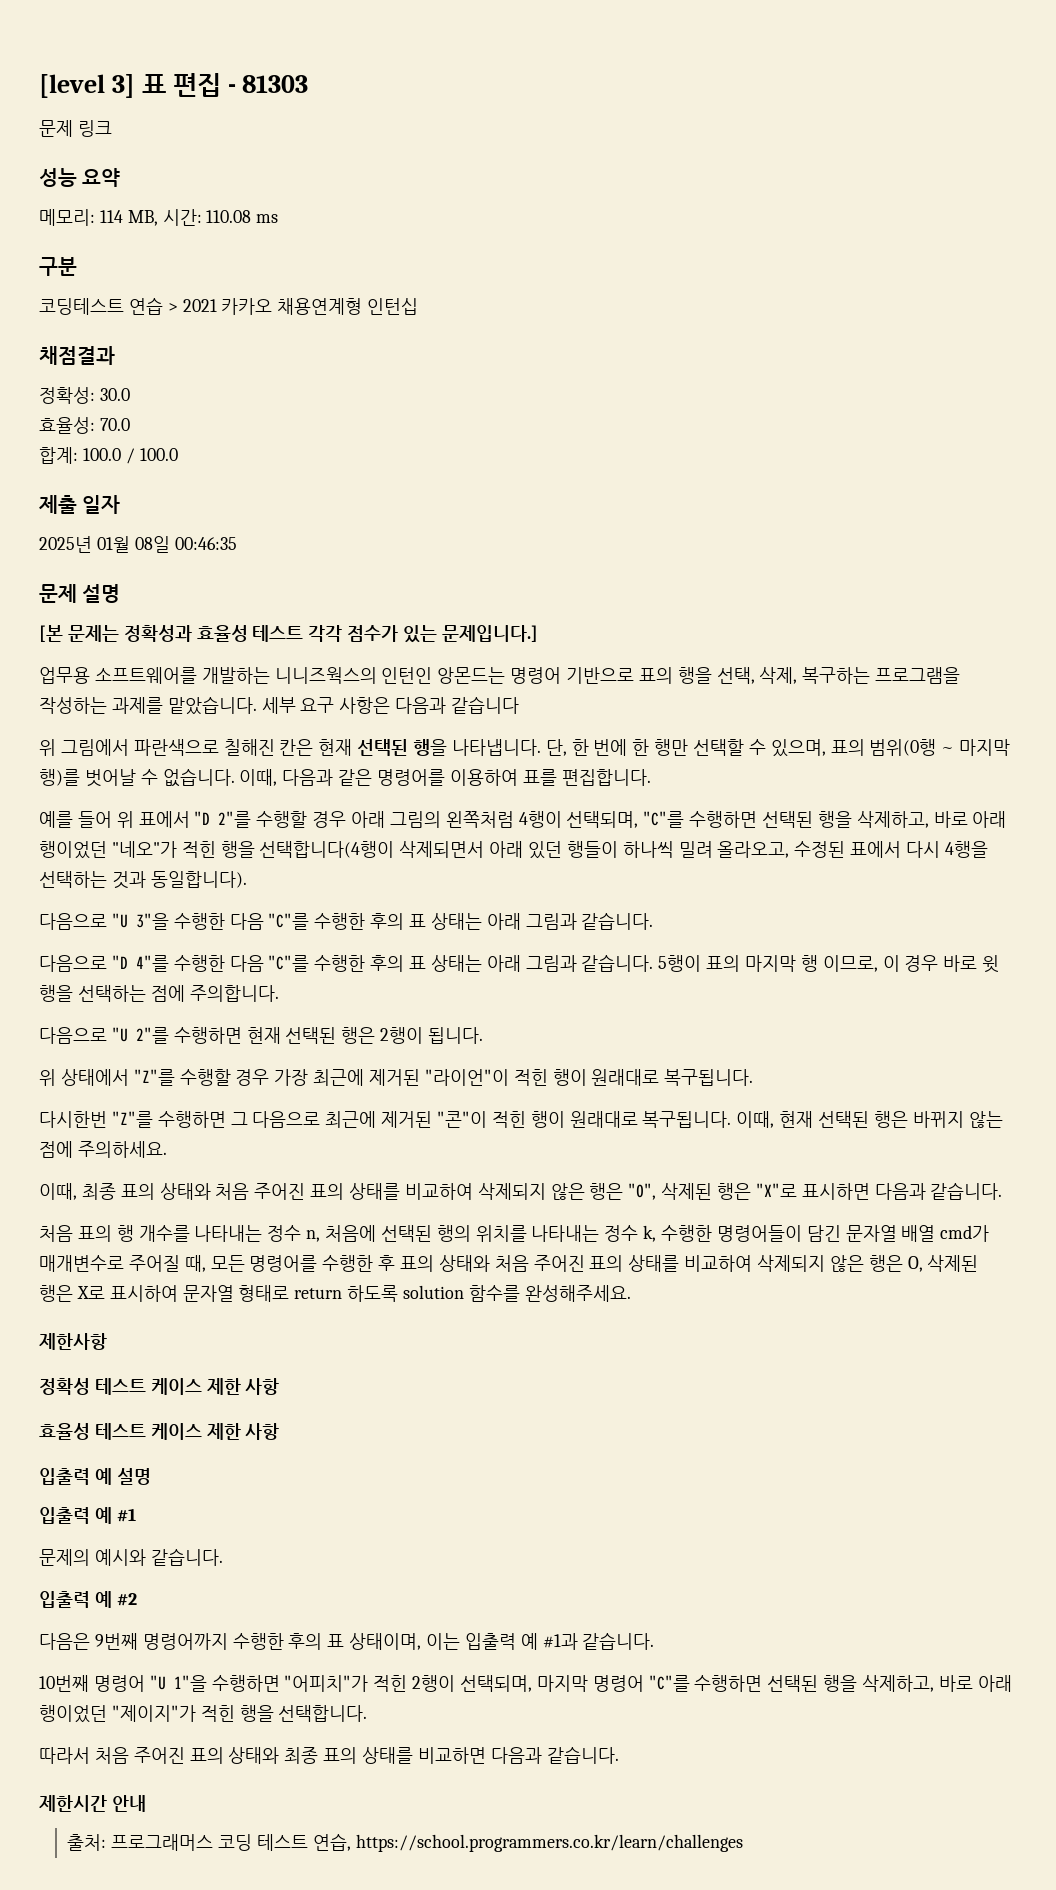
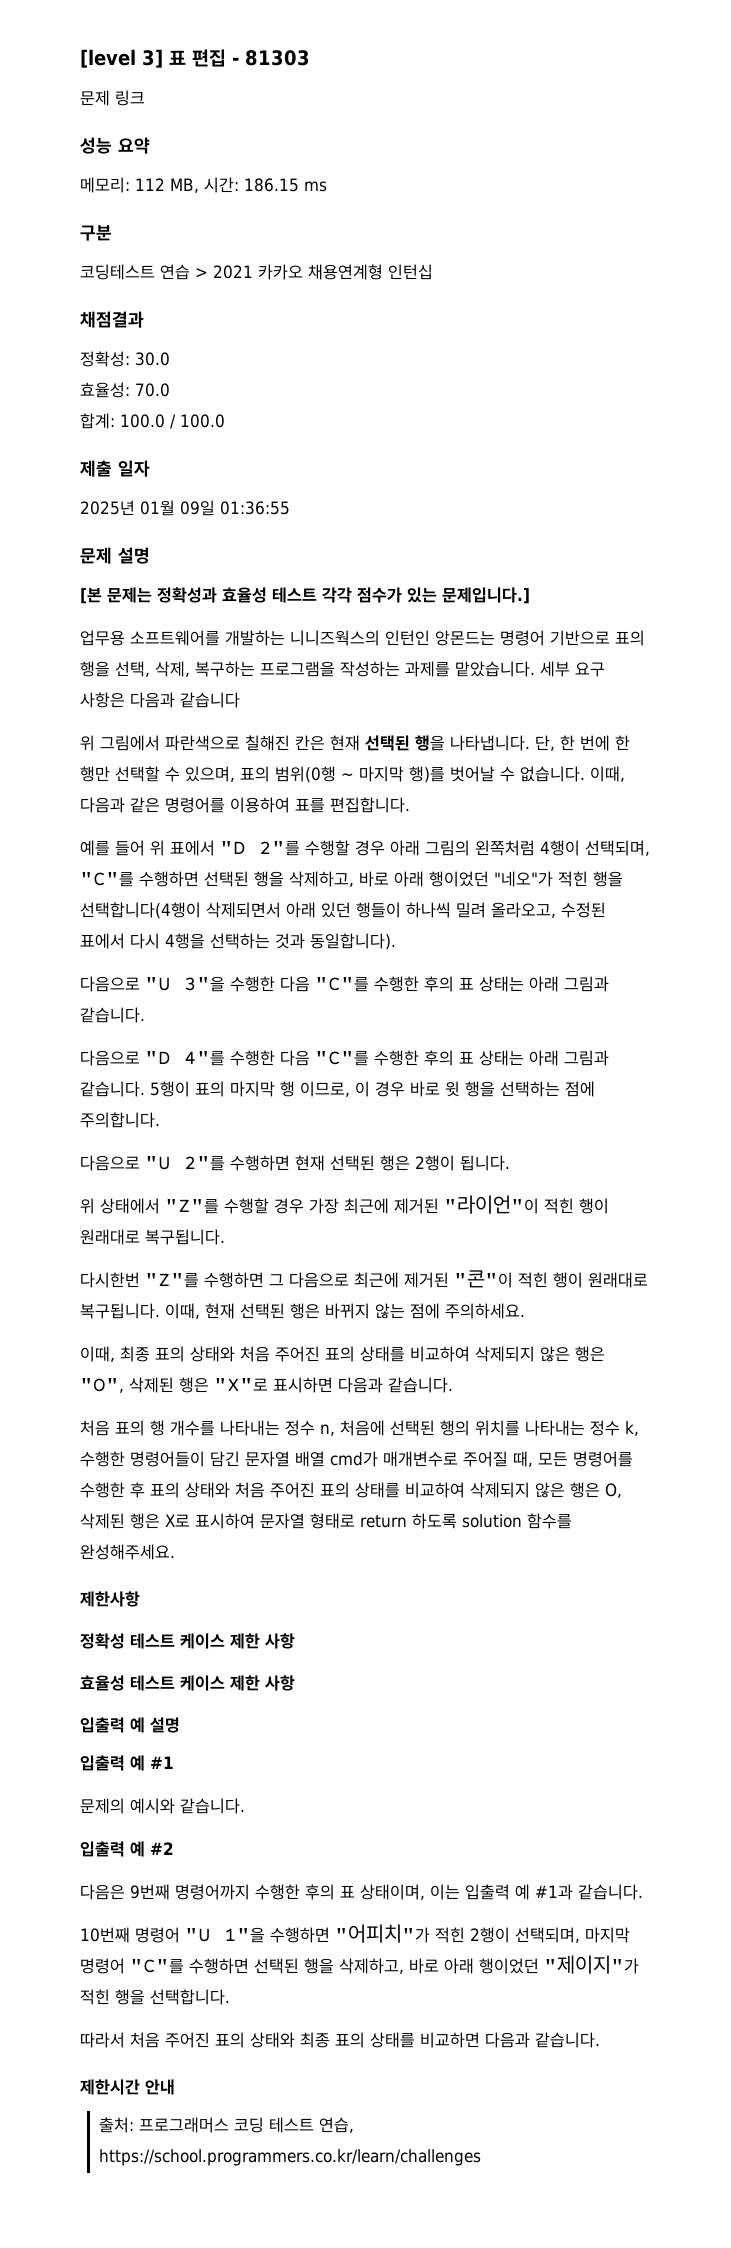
[99,210,123,223] 114 -> [135,178,165,191] 112
[206,210,252,223] 110.08 -> [244,178,299,192] 186.15
[134,536,237,553] 08일 00:46:35 -> [180,500,290,516] 09일 01:36:55

